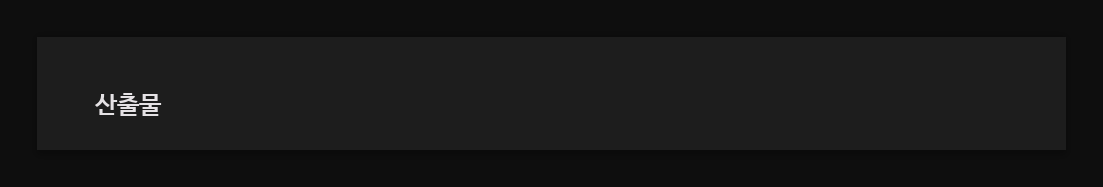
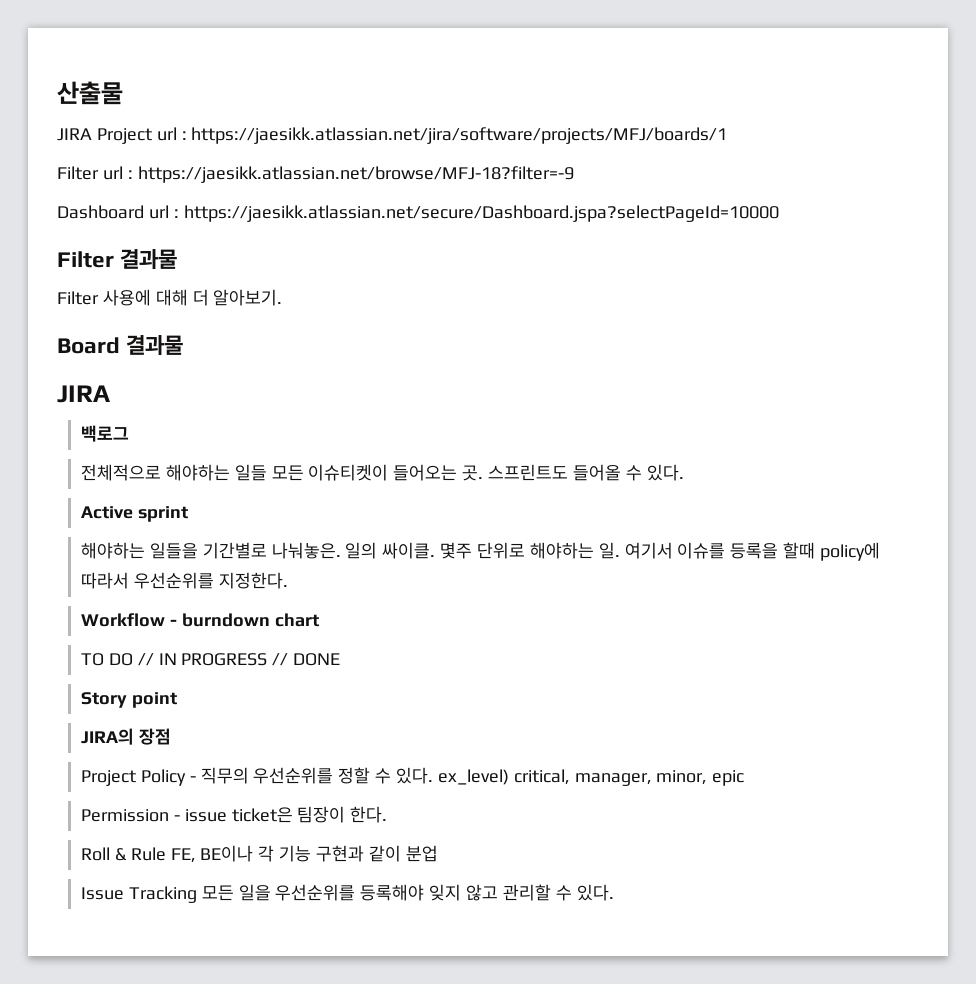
(162, 104) none -> [57,127,728,144] [57,166,574,183] [57,205,779,222] [57,249,178,270] [57,289,283,306] [57,335,184,356] [57,385,110,403] [80,425,129,442] [80,464,684,481] [80,506,188,522] [80,542,881,561] [80,572,288,589] [80,613,319,627] [80,653,341,666] [80,692,177,708] [80,728,171,745] [80,767,745,786] [80,806,388,823] [80,845,438,863] [80,884,614,903] // JIRA Project url : https://jaesikk.atlassian.net/jira/software/projects/MFJ/boards/1 // Filter url : https://jaesikk.atlassian.net/browse/MFJ-18?filter=-9 // Dashboard url : https://jaesikk.atlassian.net/secure/Dashboard.jspa?selectPageId=10000 // Filter 결과물 // Filter 사용에 대해 더 알아보기. // Board 결과물 // JIRA // 백로그 // 전체적으로 해야하는 일들 모든 이슈티켓이 들어오는 곳. 스프린트도 들어올 수 있다. // Active sprint // 해야하는 일들을 기간별로 나눠놓은. 일의 싸이클. 몇주 단위로 해야하는 일. 여기서 이슈를 등록을 할때 policy에 따라서 우선순위를 지정한다. // Workflow - burndown chart // TO DO // IN PROGRESS // DONE // Story point // JIRA의 장점 // Project Policy - 직무의 우선순위를 정할 수 있다. ex_level) critical, manager, minor, epic // Permission - issue ticket은 팀장이 한다. // Roll & Rule FE, BE이나 각 기능 구현과 같이 분업 // Issue Tracking 모든 일을 우선순위를 등록해야 잊지 않고 관리할 수 있다.

